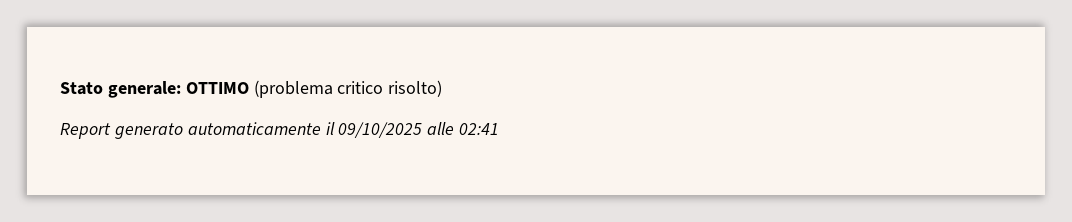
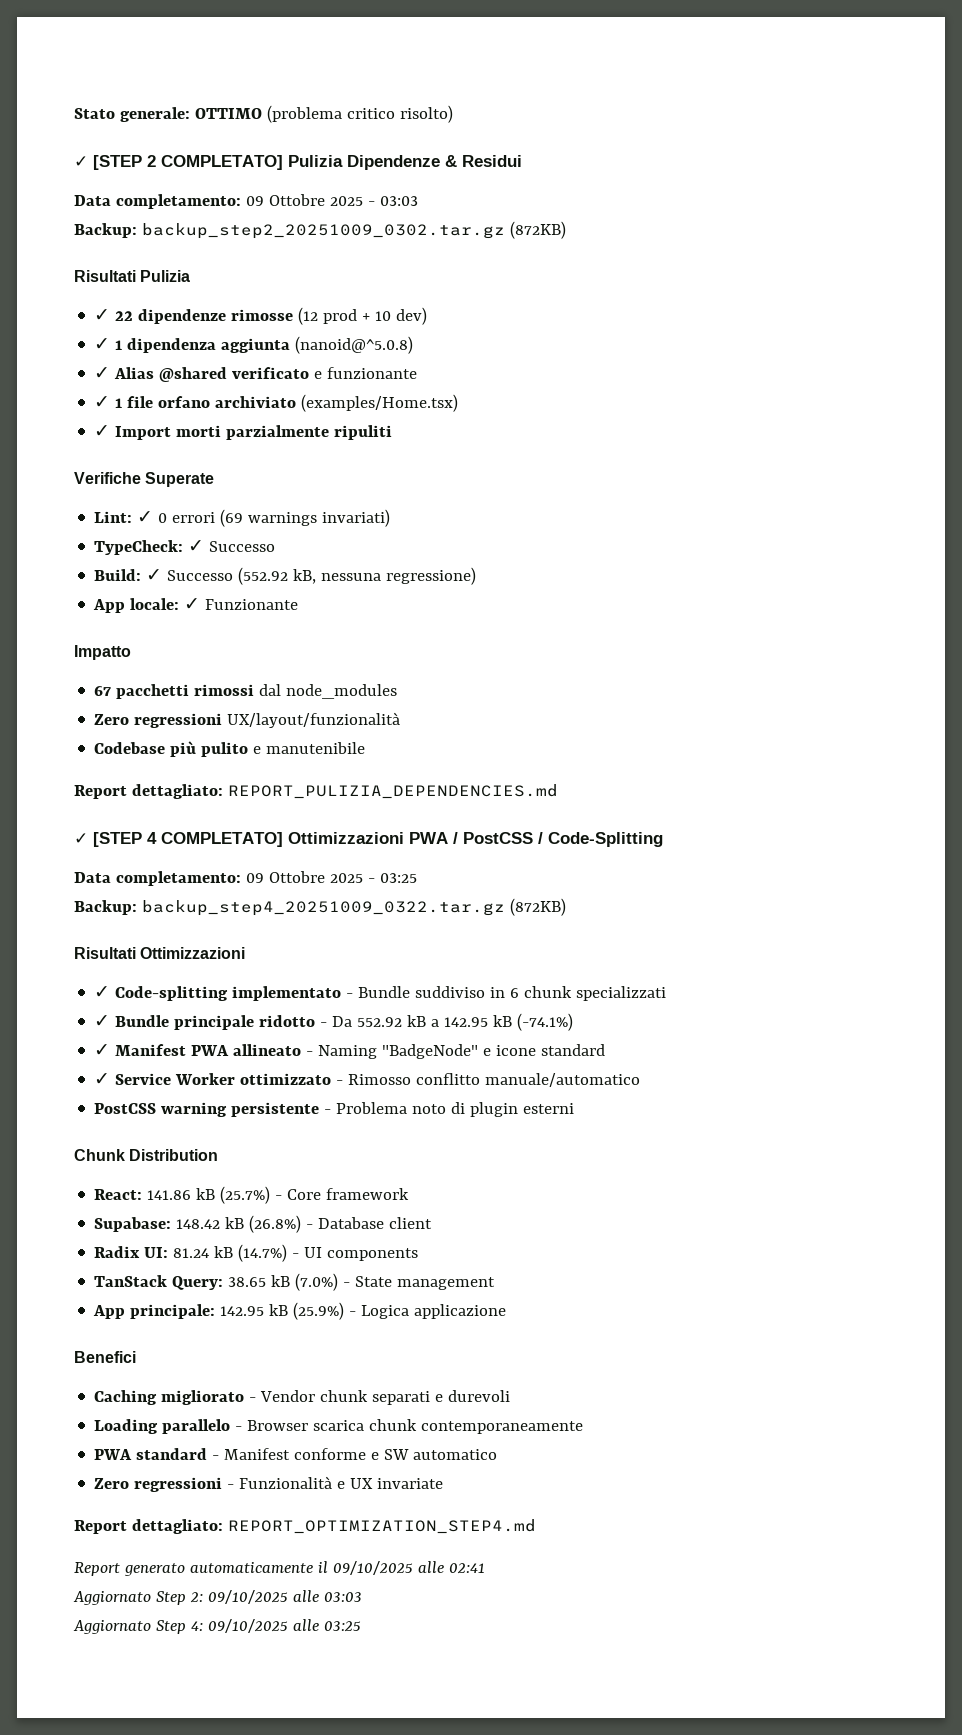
(443, 88) none -> [74,155,522,170] [74,194,418,209] [74,221,566,239] [74,270,191,282] [94,307,428,325] [94,336,414,354] [94,367,418,382] [94,394,459,412] [94,425,393,440] [74,472,215,487] [94,509,391,527] [94,540,276,555] [94,567,477,585] [93,598,299,613] [74,645,131,660] [94,684,398,699] [94,712,401,728] [94,741,366,757] [74,784,558,799] [74,832,663,847] [74,871,417,886] [74,898,566,916] [74,947,246,959] [94,986,667,1001] [94,1013,574,1031] [94,1044,606,1059] [94,1073,641,1087] [94,1102,575,1117] [74,1149,219,1161] [94,1186,410,1204] [94,1215,433,1233] [94,1244,419,1262] [94,1273,496,1291] [93,1302,507,1320] [74,1351,136,1363] [94,1390,511,1405] [94,1419,584,1434] [94,1448,498,1460] [94,1476,444,1492] [74,1519,536,1534] // ✓ [STEP 2 COMPLETATO] Pulizia Dipendenze & Residui // Data completamento: 09 Ottobre 2025 - 03:03 // Backup: backup_step2_20251009_0302.tar.gz (872KB) // Risultati Pulizia // ✓ 22 dipendenze rimosse (12 prod + 10 dev) // ✓ 1 dipendenza aggiunta (nanoid@^5.0.8) // ✓ Alias @shared verificato e funzionante // ✓ 1 file orfano archiviato (examples/Home.tsx) // ✓ Import morti parzialmente ripuliti // Verifiche Superate // Lint: ✓ 0 errori (69 warnings invariati) // TypeCheck: ✓ Successo // Build: ✓ Successo (552.92 kB, nessuna regressione) // App locale: ✓ Funzionante // Impatto // 67 pacchetti rimossi dal node_modules // Zero regressioni UX/layout/funzionalità // Codebase più pulito e manutenibile // Report dettagliato: REPORT_PULIZIA_DEPENDENCIES.md // ✓ [STEP 4 COMPLETATO] Ottimizzazioni PWA / PostCSS / Code-Splitting // Data completamento: 09 Ottobre 2025 - 03:25 // Backup: backup_step4_20251009_0322.tar.gz (872KB) // Risultati Ottimizzazioni // ✓ Code-splitting implementato - Bundle suddiviso in 6 chunk specializzati // ✓ Bundle principale ridotto - Da 552.92 kB a 142.95 kB (-74.1%) // ✓ Manifest PWA allineato - Naming "BadgeNode" e icone standard // ✓ Service Worker ottimizzato - Rimosso conflitto manuale/automatico // PostCSS warning persistente - Problema noto di plugin esterni // Chunk Distribution // React: 141.86 kB (25.7%) - Core framework // Supabase: 148.42 kB (26.8%) - Database client // Radix UI: 81.24 kB (14.7%) - UI components // TanStack Query: 38.65 kB (7.0%) - State management // App principale: 142.95 kB (25.9%) - Logica applicazione // Benefici // Caching migliorato - Vendor chunk separati e durevoli // Loading parallelo - Browser scarica chunk contemporaneamente // PWA standard - Manifest conforme e SW automatico // Zero regressioni - Funzionalità e UX invariate // Report dettagliato: REPORT_OPTIMIZATION_STEP4.md
(500, 129) none -> [73,1590,362,1605] [73,1619,361,1634] // Aggiornato Step 2: 09/10/2025 alle 03:03 // Aggiornato Step 4: 09/10/2025 alle 03:25

